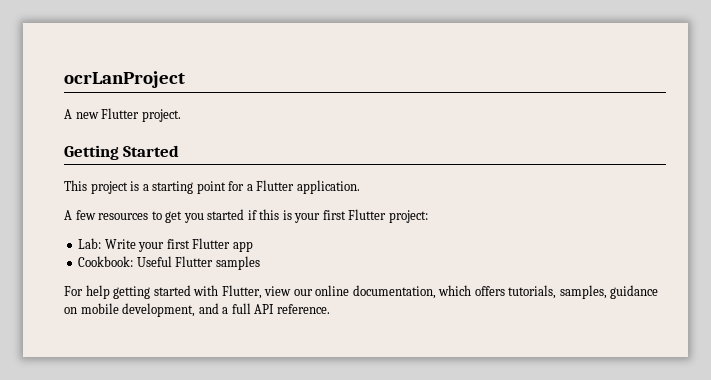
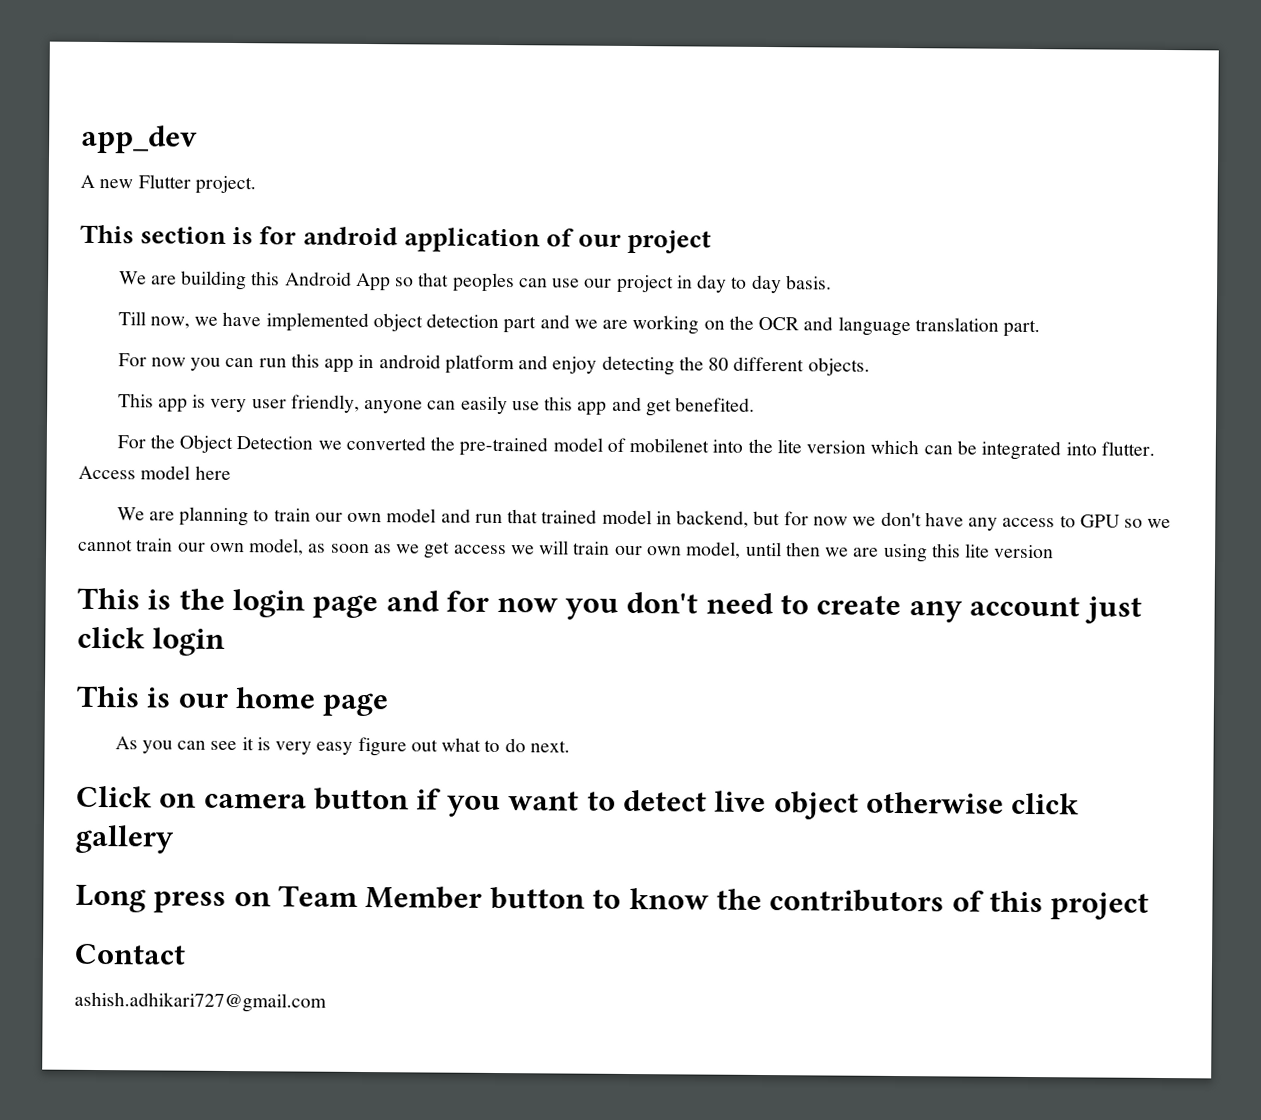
[64,71,185,88] ocrLanProject -> [81,124,198,154] app_dev
[64,145,180,160] [64,180,360,194] [64,209,428,223] [78,238,253,252] [78,256,260,270] [64,285,659,299] [64,303,330,317] Getting Started // This project is a starting point for a Flutter application. // A few resources to get you started if this is your first Flutter project: // Lab: Write your first Flutter app // Cookbook: Useful Flutter samples // For help getting started with Flutter, view our online documentation, which offers tutorials, samples, guidance on mobile development, and a full API reference. -> [80,224,713,254] [118,270,833,294] [117,311,1041,338] [117,353,870,376] [117,393,756,417] [116,434,1155,461] [78,465,231,480] [116,506,1172,531] [78,538,1055,563] [77,587,1142,624] [77,626,226,656] [76,685,389,717] [114,736,570,757] [76,785,1080,820] [75,824,174,854] [75,884,1150,920] [74,943,186,965] [74,991,327,1013] This section is for android application of our project // We are building this Android App so that peoples can use our project in day to day basis. // Till now, we have implemented object detection part and we are working on the OCR and language translation part. // For now you can run this app in android platform and enjoy detecting the 80 different objects. // This app is very user friendly, anyone can easily use this app and get benefited. // For the Object Detection we converted the pre-trained model of mobilenet into the lite version which can be integrated into flutter. Access model here // We are planning to train our own model and run that trained model in backend, but for now we don't have any access to GPU so we cannot train our own model, as soon as we get access we will train our own model, until then we are using this lite version // This is the login page and for now you don't need to create any account just click login // This is our home page // As you can see it is very easy figure out what to do next. // Click on camera button if you want to detect live object otherwise click gallery // Long press on Team Member button to know the contributors of this project // Contact // ashish.adhikari727@gmail.com

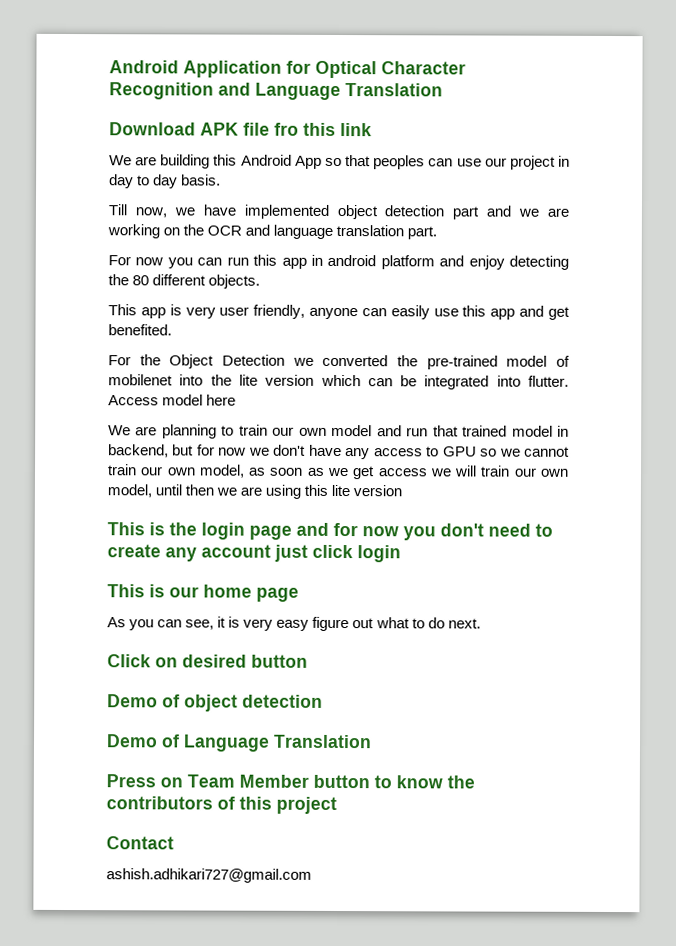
[81,124,198,154] [80,174,256,195] [80,224,713,254] app_dev // A new Flutter project. // This section is for android application of our project -> [109,60,466,79] [109,82,443,101] [109,122,372,137] Android Application for Optical Character Recognition and Language Translation // Download APK file fro this link
[210,740,238,751] see -> [185,619,215,630] see,
[203,787,1080,820] [75,824,174,854] [75,884,227,913] camera button if you want to detect live object otherwise click gallery // Long press -> [182,654,308,668] [107,694,323,712] [106,734,372,752] [106,774,156,788] desired button // Demo of object detection // Demo of Language Translation // Press

